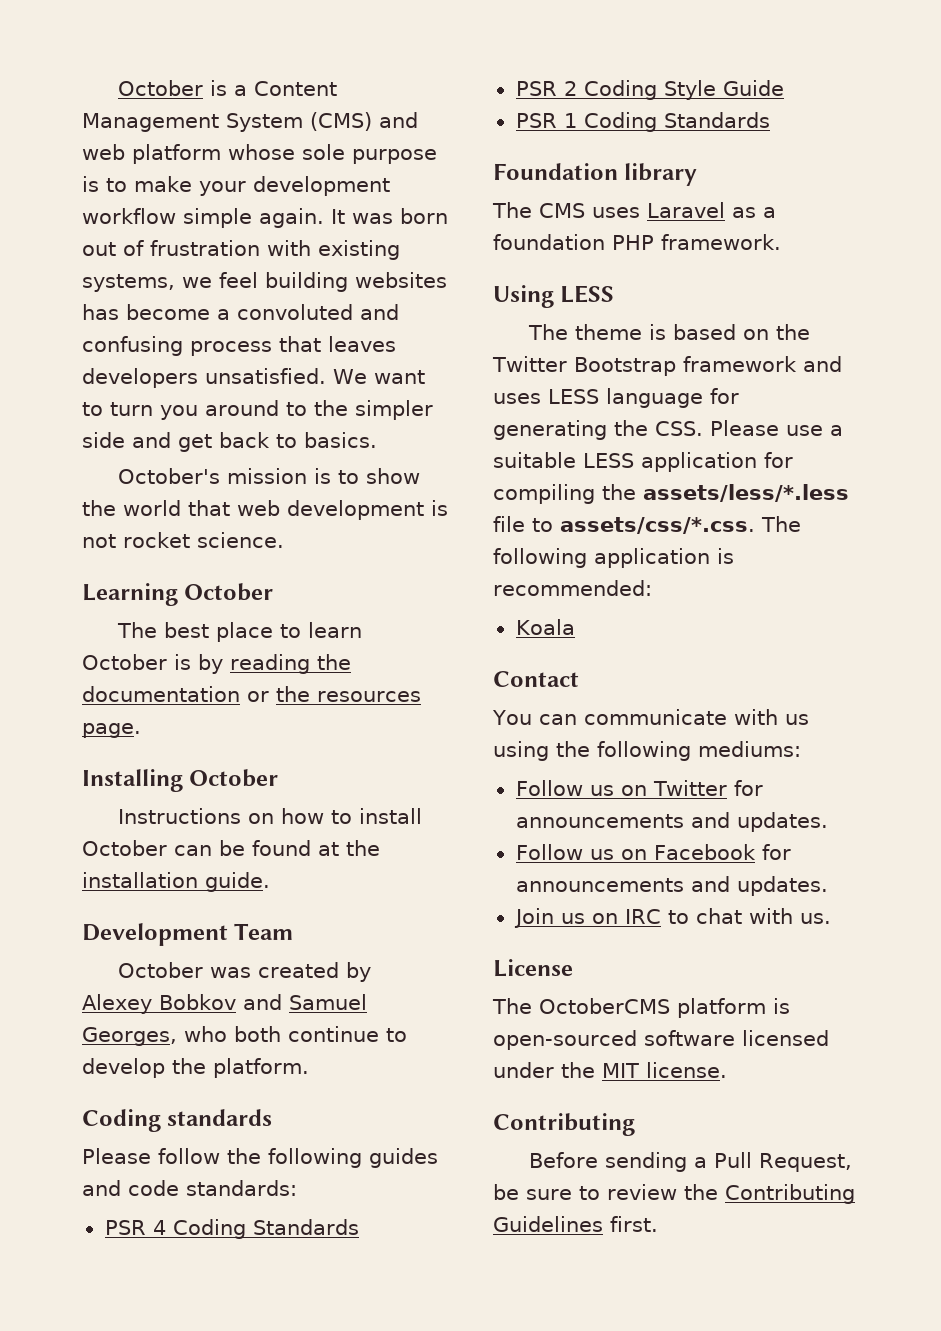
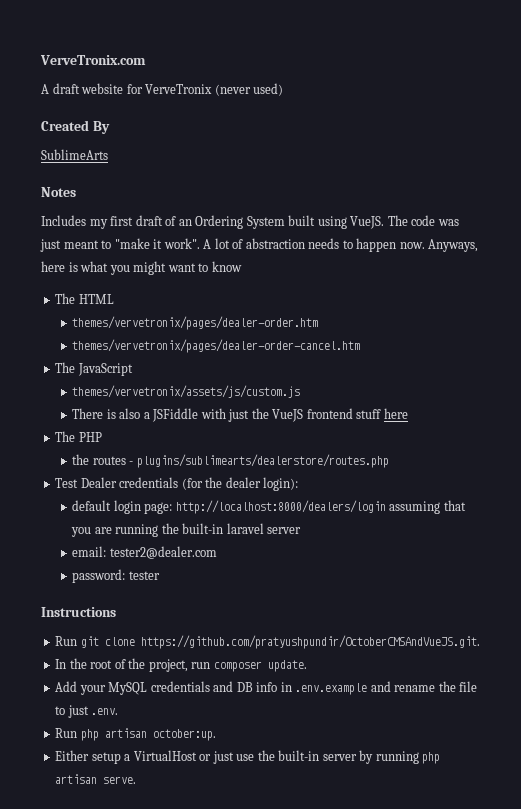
[118,80,338,96] [82,112,418,132] [82,144,437,164] [82,176,390,196] [82,208,448,228] [82,240,400,260] [82,272,447,292] [82,304,399,320] [82,336,396,356] [82,368,425,388] [82,400,433,420] [82,432,377,452] [118,468,421,484] [82,500,448,520] [82,532,284,548] [82,583,274,606] [117,622,363,642] [82,654,351,674] [82,686,421,702] [82,723,141,738] [82,769,279,792] [118,808,423,824] [82,840,380,856] [82,872,270,892] [82,923,294,946] [118,962,372,982] [82,994,367,1014] [82,1026,407,1046] [82,1058,309,1078] [82,1109,273,1132] [82,1148,438,1168] [82,1180,297,1196] [104,1219,359,1239] [515,80,784,100] [515,112,770,132] [493,163,698,186] [492,202,776,218] [493,234,781,250] [493,285,615,308] [528,324,811,340] [492,356,842,376] [493,388,739,408] [493,420,843,440] [493,452,793,472] [493,484,849,504] [493,516,801,534] [493,548,734,568] [493,580,652,596] [515,619,575,635] [493,671,579,687] [492,709,809,725] [493,741,801,761] [515,780,764,796] [515,812,828,832] [515,844,791,860] [515,876,828,896] [513,908,831,928] [493,959,573,977] [492,998,790,1018] [493,1030,829,1050] [493,1062,727,1078] [493,1113,635,1136] [529,1152,853,1172] [493,1184,855,1204] [493,1216,658,1232] October is a Content Management System (CMS) and web platform whose sole purpose is to make your development workflow simple again. It was born out of frustration with existing systems, we feel building websites has become a convoluted and confusing process that leaves developers unsatisfied. We want to turn you around to the simpler side and get back to basics. // October's mission is to show the world that web development is not rocket science. // Learning October // The best place to learn October is by reading the documentation or the resources page. // Installing October // Instructions on how to install October can be found at the installation guide. // Development Team // October was created by Alexey Bobkov and Samuel Georges, who both continue to develop the platform. // Coding standards // Please follow the following guides and code standards: // PSR 4 Coding Standards // PSR 2 Coding Style Guide // PSR 1 Coding Standards // Foundation library // The CMS uses Laravel as a foundation PHP framework. // Using LESS // The theme is based on the Twitter Bootstrap framework and uses LESS language for generating the CSS. Please use a suitable LESS application for compiling the assets/less/*.less file to assets/css/*.css. The following application is recommended: // Koala // Contact // You can communicate with us using the following mediums: // Follow us on Twitter for announcements and updates. // Follow us on Facebook for announcements and updates. // Join us on IRC to chat with us. // License // The OctoberCMS platform is open-sourced software licensed under the MIT license. // Contributing // Before sending a Pull Request, be sure to review the Contributing Guidelines first. -> [40,55,146,65] [41,83,284,96] [41,120,110,134] [41,149,108,160] [41,187,76,197] [41,215,459,229] [40,238,479,252] [41,261,242,275] [55,293,114,304] [72,316,319,330] [72,339,361,353] [55,362,133,376] [72,385,301,398] [72,408,408,422] [55,431,102,442] [72,454,389,468] [55,477,299,491] [72,500,466,514] [71,523,302,537] [72,546,217,559] [72,569,160,583] [41,607,116,617] [55,635,480,649] [55,658,307,672] [55,681,478,695] [55,705,119,718] [55,728,216,741] [55,750,441,764] [55,774,137,784] VerveTronix.com // A draft website for VerveTronix (never used) // Created By // SublimeArts // Notes // Includes my first draft of an Ordering System built using VueJS. The code was just meant to "make it work". A lot of abstraction needs to happen now. Anyways, here is what you might want to know // The HTML // themes/vervetronix/pages/dealer-order.htm // themes/vervetronix/pages/dealer-order-cancel.htm // The JavaScript // themes/vervetronix/assets/js/custom.js // There is also a JSFiddle with just the VueJS frontend stuff here // The PHP // the routes - plugins/sublimearts/dealerstore/routes.php // Test Dealer credentials (for the dealer login): // default login page: http://localhost:8000/dealers/login assuming that you are running the built-in laravel server // email: tester2@dealer.com // password: tester // Instructions // Run git clone https://github.com/pratyushpundir/OctoberCMSAndVueJS.git. // In the root of the project, run composer update. // Add your MySQL credentials and DB info in .env.example and rename the file to just .env. // Run php artisan october:up. // Either setup a VirtualHost or just use the built-in server by running php artisan serve.

